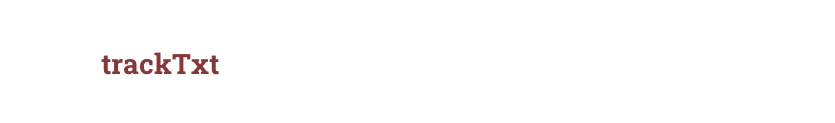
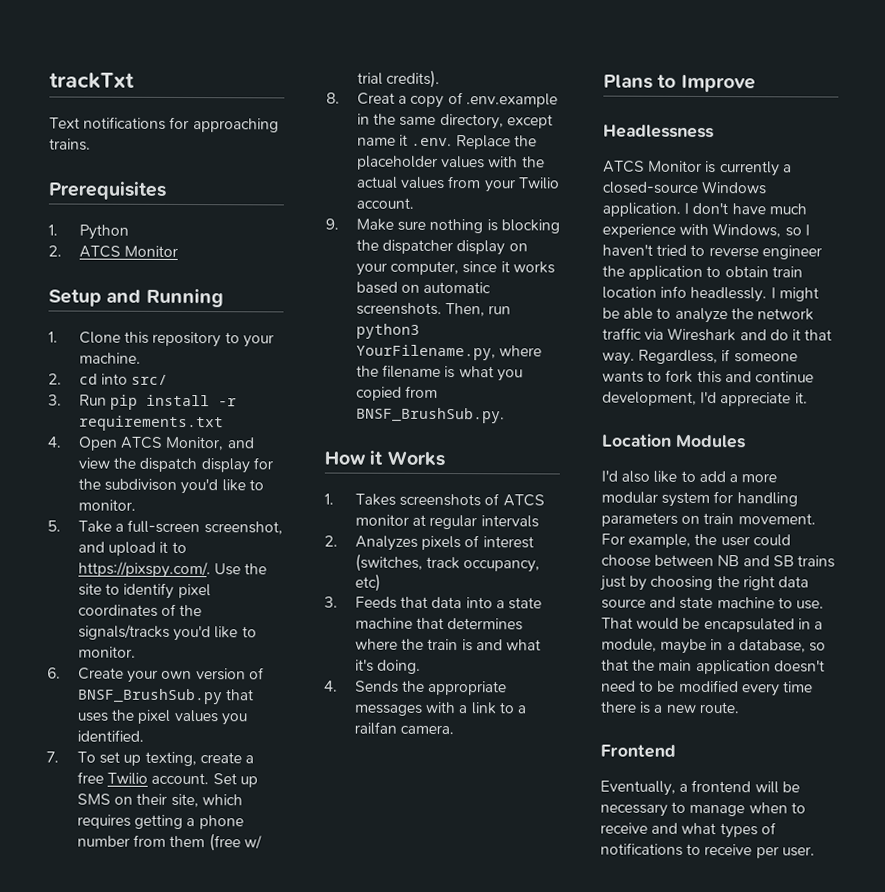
(219, 63) none -> [49,116,279,133] [49,138,91,151] [48,181,167,200] [48,224,129,240] [48,245,179,258] [48,288,224,308] [48,331,274,348] [78,352,141,364] [48,373,169,385] [48,394,238,410] [78,415,224,432] [47,436,255,451] [77,457,273,474] [77,478,264,495] [77,499,136,511] [47,519,283,535] [77,541,187,556] [77,561,268,579] [77,582,211,599] [77,603,203,617] [77,624,257,642] [77,646,136,658] [47,667,264,683] [77,688,255,705] [76,709,247,726] [76,729,144,742] [46,751,254,767] [76,771,258,788] [76,793,243,808] [76,814,244,830] [76,833,262,852] [356,69,441,88] [326,92,558,109] [356,113,553,130] [356,134,537,150] [356,155,545,170] [355,176,560,193] [355,197,414,209] [325,218,560,234] [355,239,528,256] [355,260,555,276] [355,281,492,294] [355,302,512,317] [355,323,420,339] [355,344,543,361] [355,364,523,382] [355,385,439,401] [355,407,505,424] [324,450,445,467] [324,493,545,507] [354,514,539,530] [324,535,534,551] [354,553,541,573] [354,573,381,592] [324,596,542,610] [354,617,524,631] [354,638,541,652] [354,659,422,674] [324,680,508,696] [353,701,527,716] [353,721,455,735] [603,74,756,93] [603,124,714,139] [603,160,792,177] [602,180,768,195] [602,202,807,217] [602,223,810,238] [602,244,822,260] [602,265,803,281] [602,285,819,303] [602,307,814,324] [602,327,833,342] [602,349,798,365] [602,369,814,384] [602,391,808,407] [601,433,746,449] [601,470,778,483] [601,491,798,508] [601,512,816,527] [601,533,791,548] [601,554,835,568] [600,575,809,591] [601,596,824,610] [601,617,823,633] [601,638,826,655] [601,659,825,675] [601,679,813,697] [600,701,740,714] [600,744,676,758] [600,779,800,796] [600,801,806,817] [600,822,776,839] [600,842,815,859] // Text notifications for approaching trains. // Prerequisites // 1. Python // 2. ATCS Monitor // Setup and Running // 1. Clone this repository to your machine. // 2. cd into src/ // 3. Run pip install -r requirements.txt // 4. Open ATCS Monitor, and view the dispatch display for the subdivison you'd like to monitor. // 5. Take a full-screen screenshot, and upload it to https://pixspy.com/. Use the site to identify pixel coordinates of the signals/tracks you'd like to monitor. // 6. Create your own version of BNSF_BrushSub.py that uses the pixel values you identified. // 7. To set up texting, create a free Twilio account. Set up SMS on their site, which requires getting a phone number from them (free w/ trial credits). // 8. Creat a copy of .env.example in the same directory, except name it .env. Replace the placeholder values with the actual values from your Twilio account. // 9. Make sure nothing is blocking the dispatcher display on your computer, since it works based on automatic screenshots. Then, run python3 YourFilename.py, where the filename is what you copied from BNSF_BrushSub.py. // How it Works // 1. Takes screenshots of ATCS monitor at regular intervals // 2. Analyzes pixels of interest (switches, track occupancy, etc) // 3. Feeds that data into a state machine that determines where the train is and what it's doing. // 4. Sends the appropriate messages with a link to a railfan camera. // Plans to Improve // Headlessness // ATCS Monitor is currently a closed-source Windows application. I don't have much experience with Windows, so I haven't tried to reverse engineer the application to obtain train location info headlessly. I might be able to analyze the network traffic via Wireshark and do it that way. Regardless, if someone wants to fork this and continue development, I'd appreciate it. // Location Modules // I'd also like to add a more modular system for handling parameters on train movement. For example, the user could choose between NB and SB trains just by choosing the right data source and state machine to use. That would be encapsulated in a module, maybe in a database, so that the main application doesn't need to be modified every time there is a new route. // Frontend // Eventually, a frontend will be necessary to manage when to receive and what types of notifications to receive per user.

